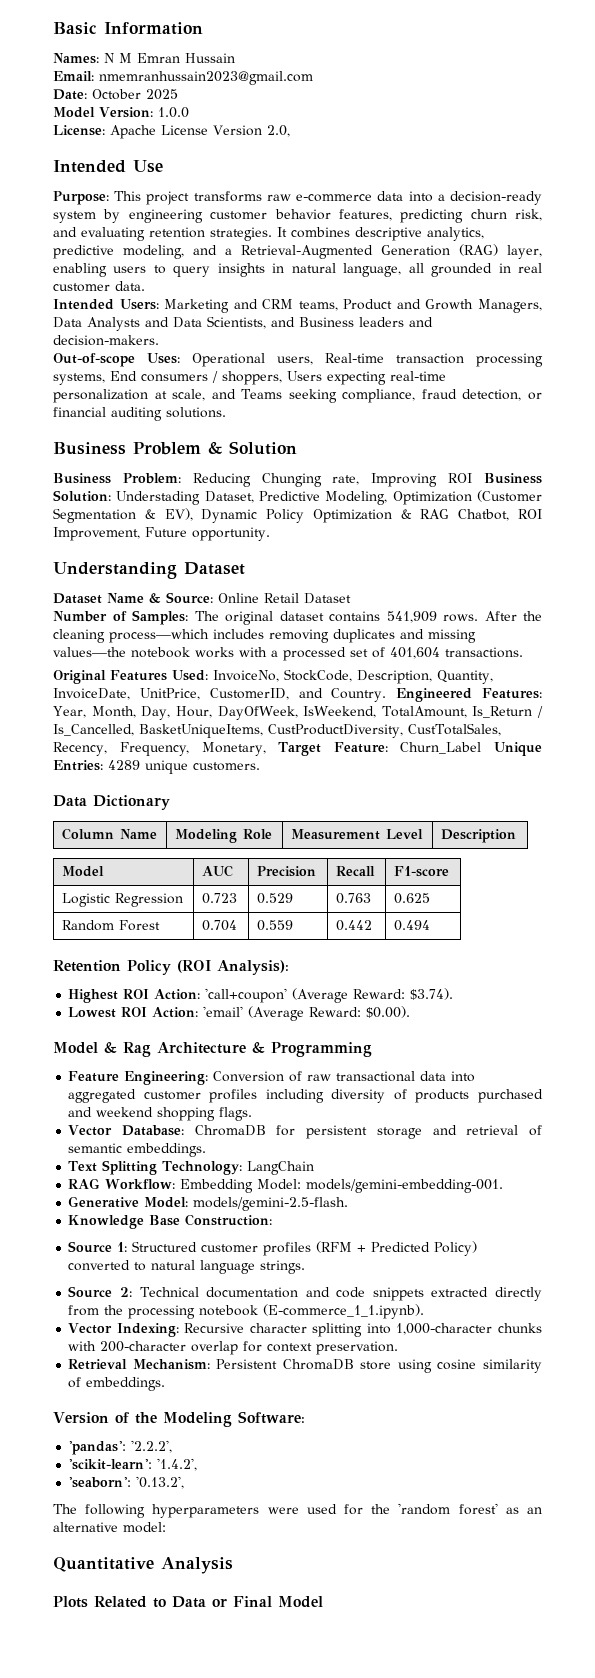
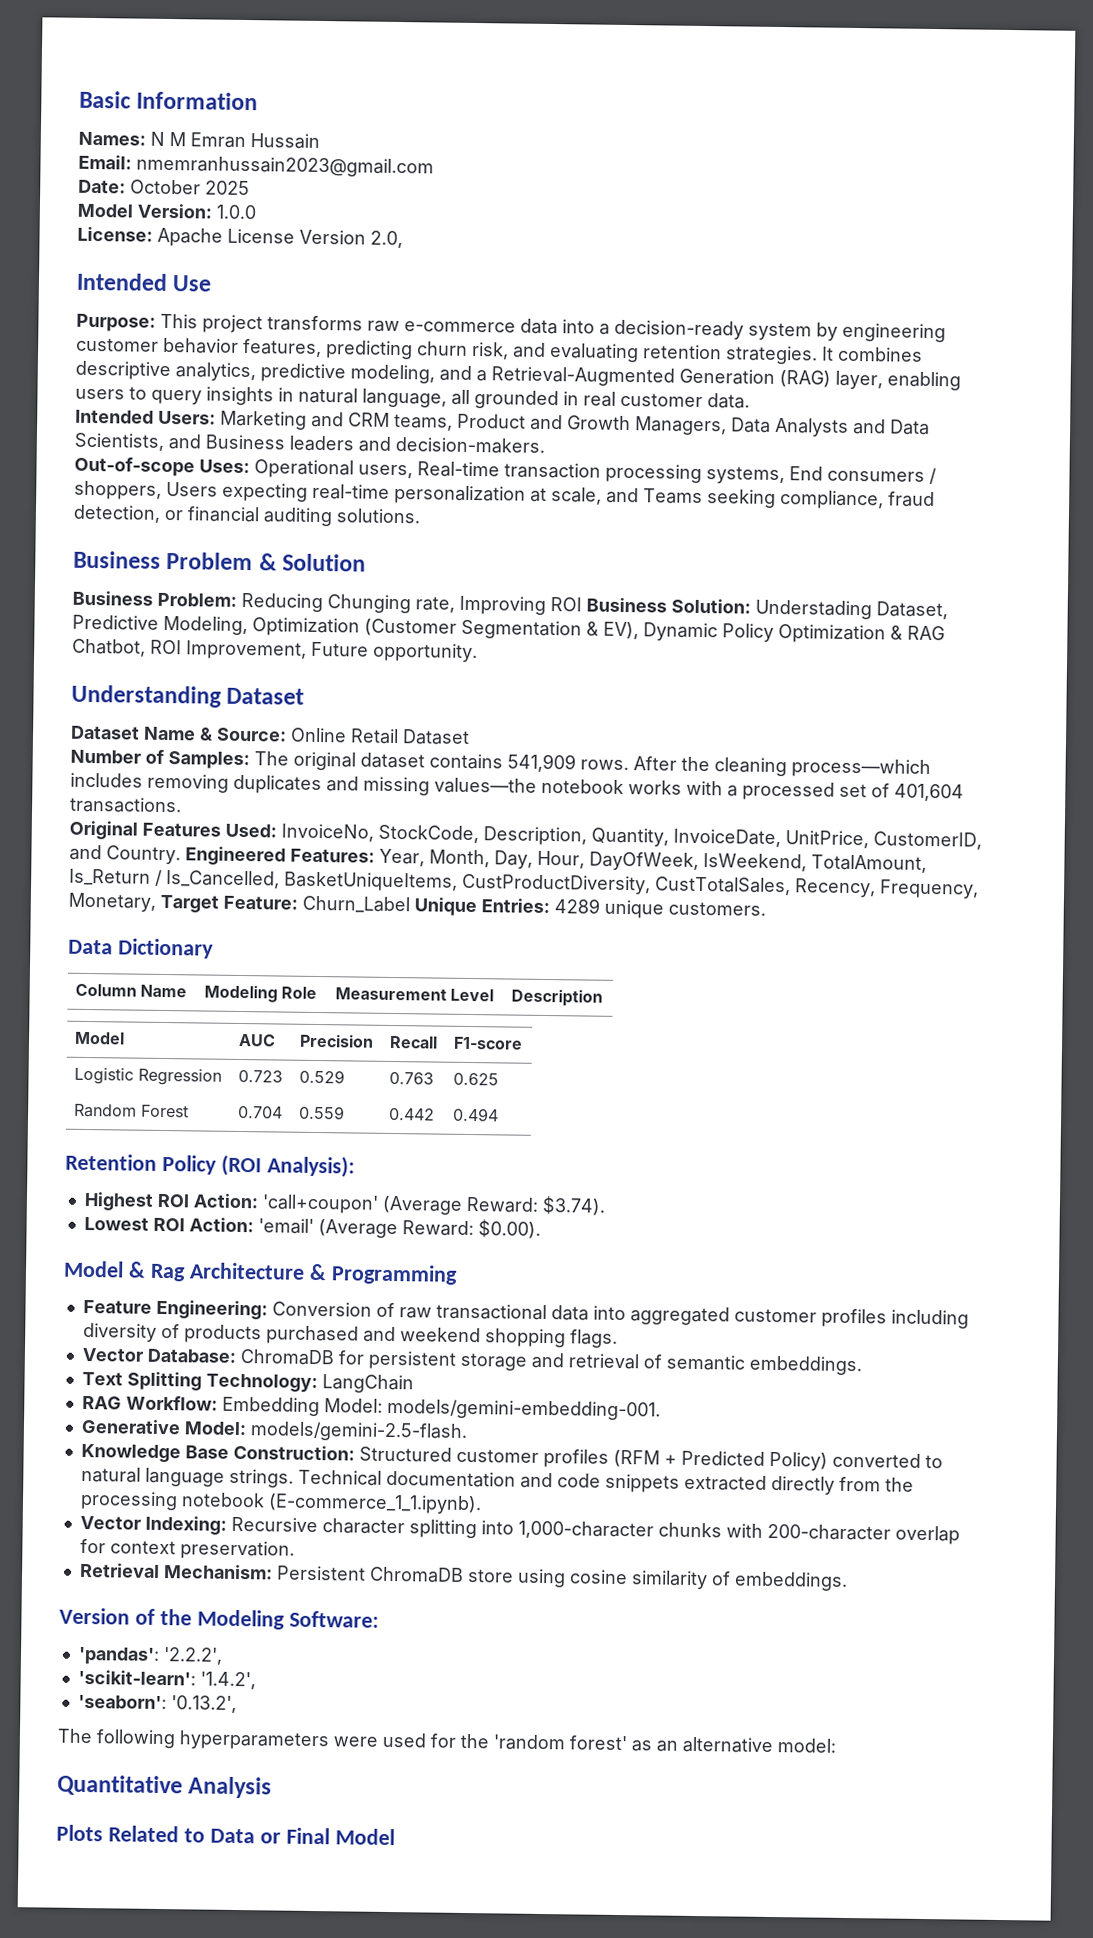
[68,1241,128,1253] // Source 1: -> (355, 1452) none
[68,1286,132,1298] // Source 2: -> (294, 1478) none

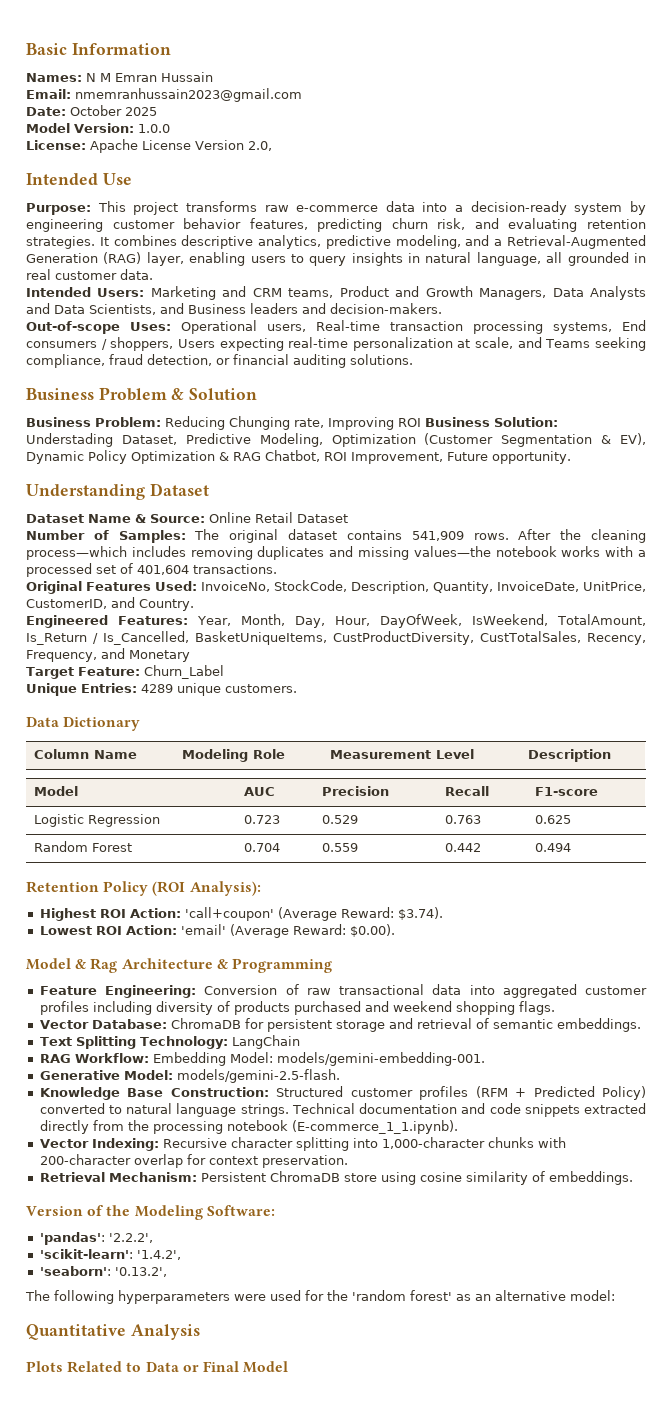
(181, 855) none -> (194, 605) //
[68,892,156,912] Monetary, -> [101,648,190,662] and Monetary //
(410, 904) none -> (224, 672) //

